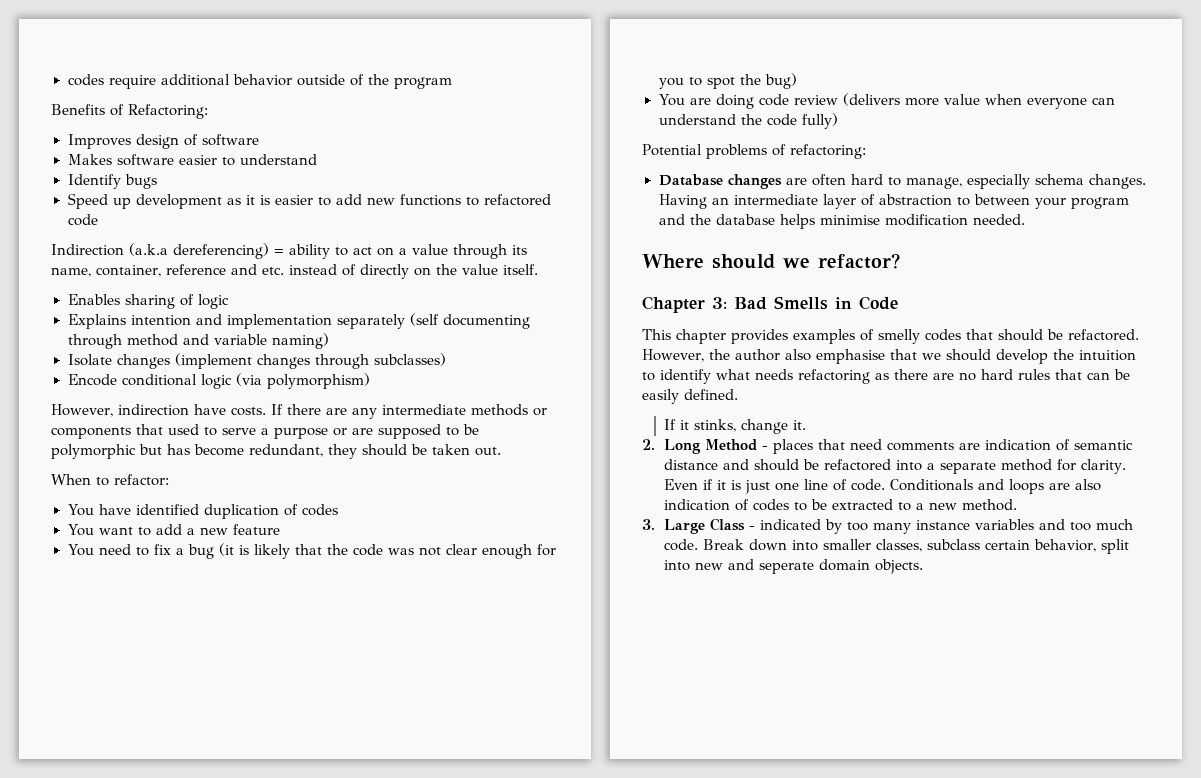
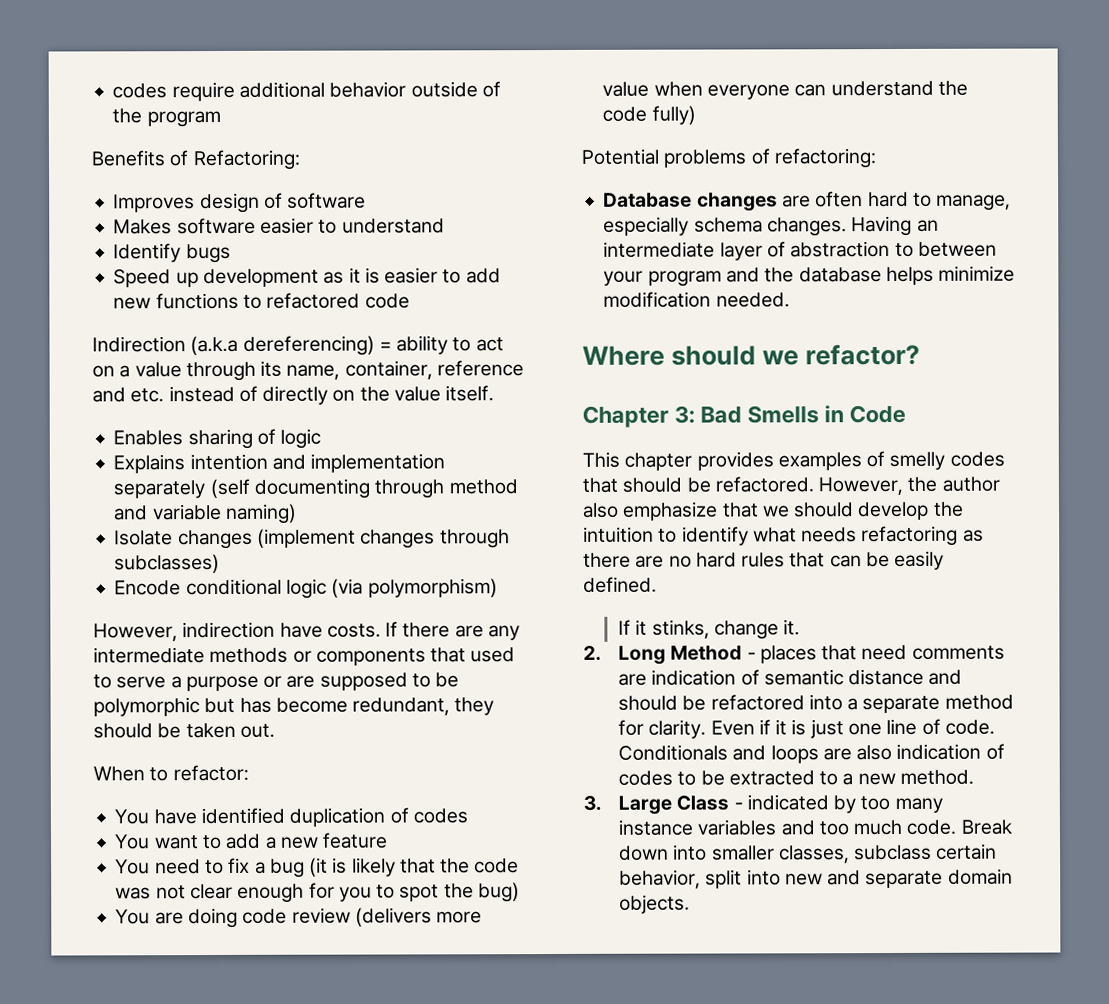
[819,215,880,225] minimise -> [938,265,1016,282] minimize
[816,349,885,364] emphasise -> [622,501,719,521] emphasize
[759,562,815,574] seperate -> [865,870,944,889] separate

